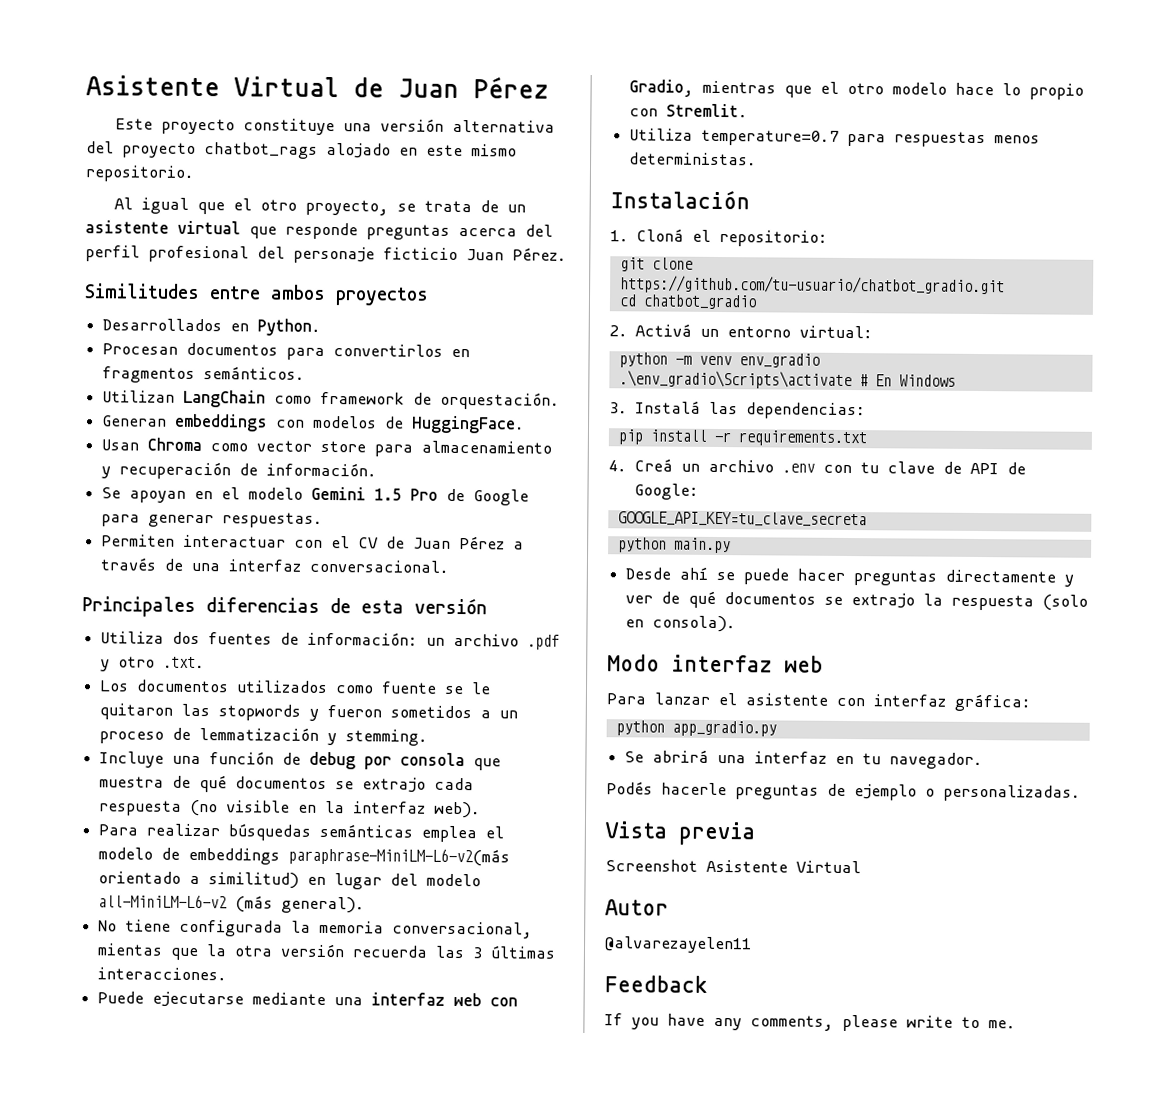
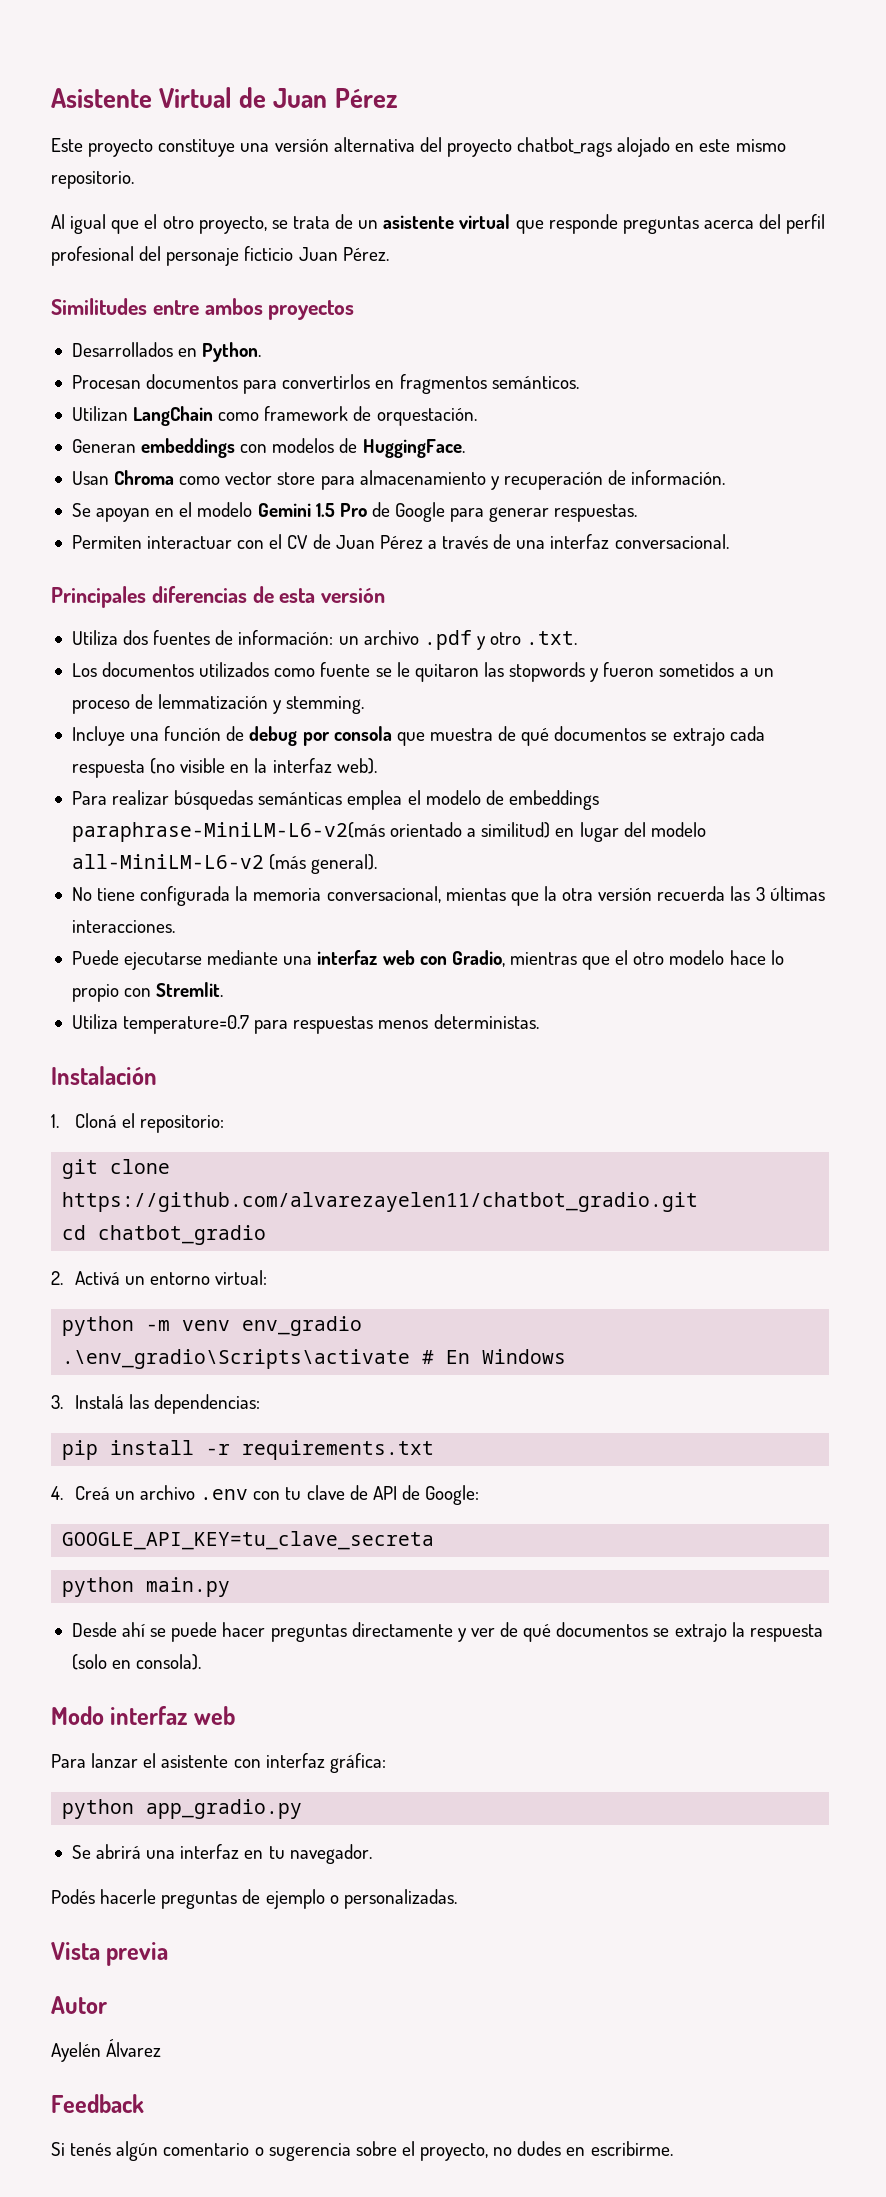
[619,275,1005,296] https://github.com/tu-usuario/chatbot_gradio.git -> [62,1192,699,1212] https://github.com/alvarezayelen11/chatbot_gradio.git
[605,859,861,874] // Screenshot Asistente Virtual -> (169, 1954) none
[604,936,752,954] @alvarezayelen11 -> [51,2039,162,2062] Ayelén Álvarez
[604,1013,1016,1032] If you have any comments, please write to me. -> [51,2141,673,2161] Si tenés algún comentario o sugerencia sobre el proyecto, no dudes en escribirme.

